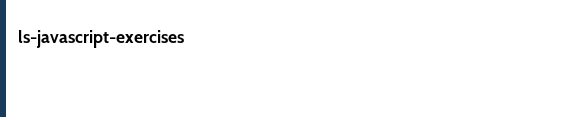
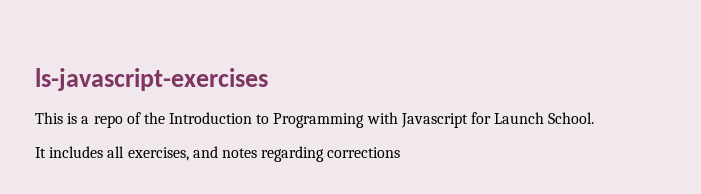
(184, 39) none -> [35,112,595,128] [35,146,401,162] // This is a repo of the Introduction to Programming with Javascript for Launch School. // It includes all exercises, and notes regarding corrections

